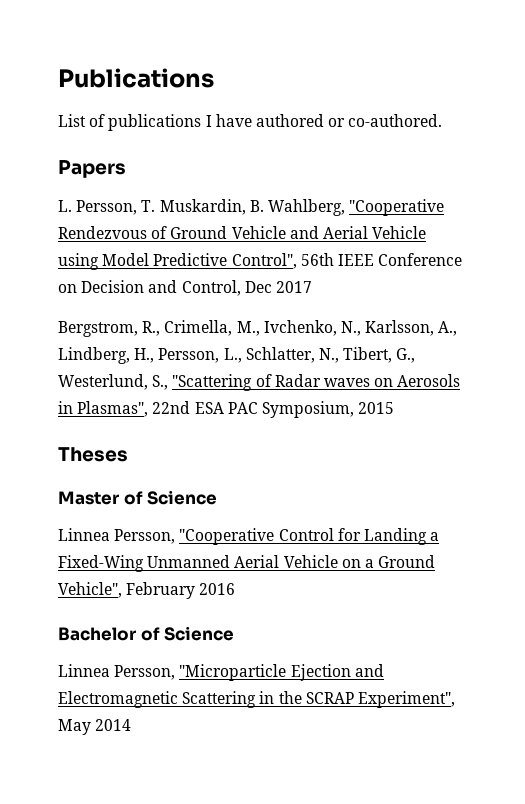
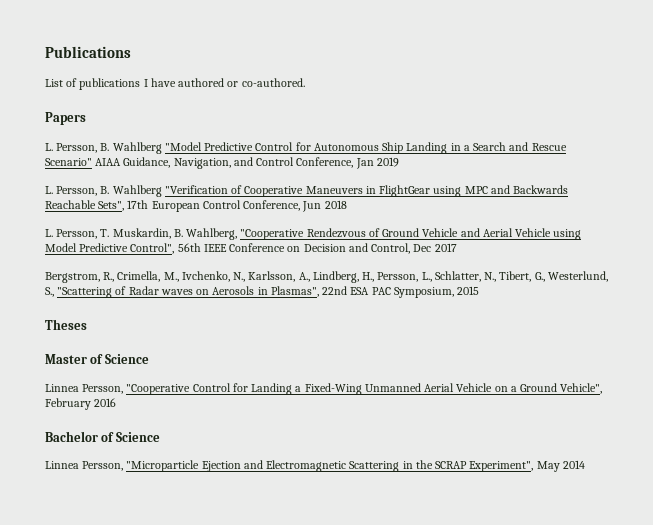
(126, 169) none -> [45,142,567,154] [45,157,399,169] [45,185,569,197] [45,200,347,212] // L. Persson, B. Wahlberg "Model Predictive Control for Autonomous Ship Landing in a Search and Rescue Scenario" AIAA Guidance, Navigation, and Control Conference, Jan 2019 // L. Persson, B. Wahlberg "Verification of Cooperative Maneuvers in FlightGear using MPC and Backwards Reachable Sets", 17th European Control Conference, Jun 2018

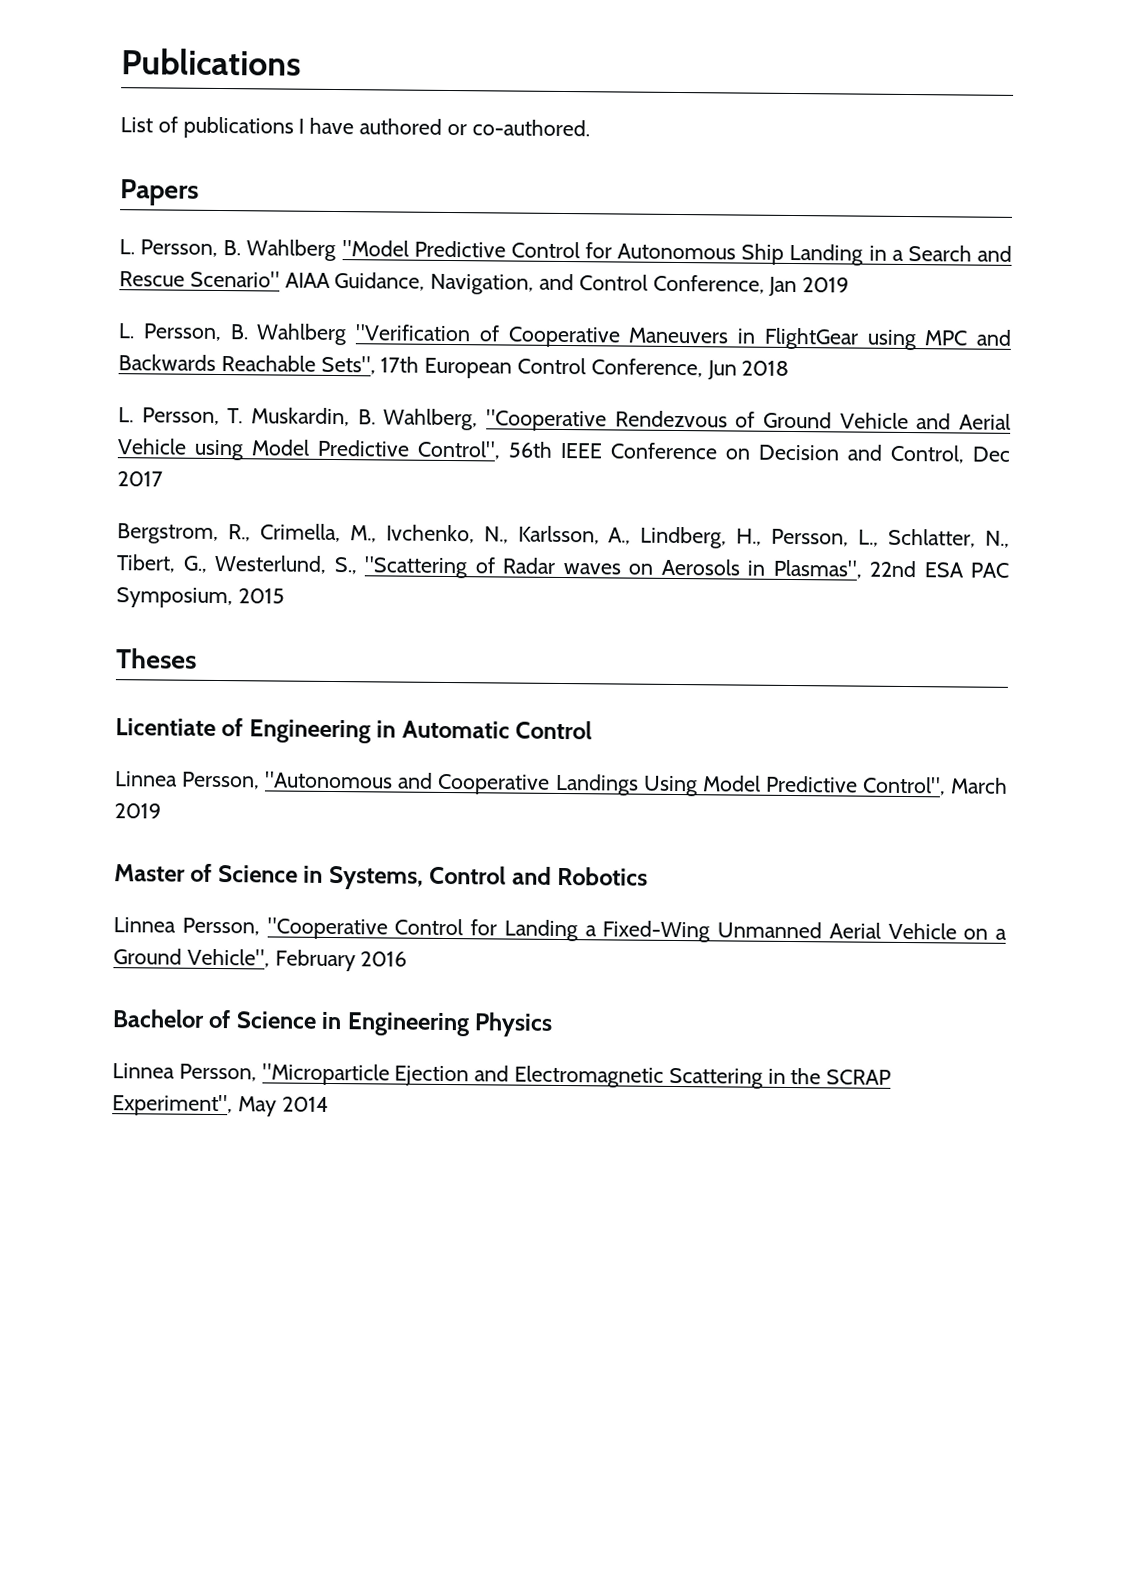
[45,354,149,364] Master of Science -> [115,718,593,744] [115,771,1008,797] [114,803,161,819] [114,863,649,890] Licentiate of Engineering in Automatic Control // Linnea Persson, "Autonomous and Cooperative Landings Using Model Predictive Control", March 2019 // Master of Science in Systems, Control and Robotics
(160, 437) none -> [321,1011,554,1037] in Engineering Physics

